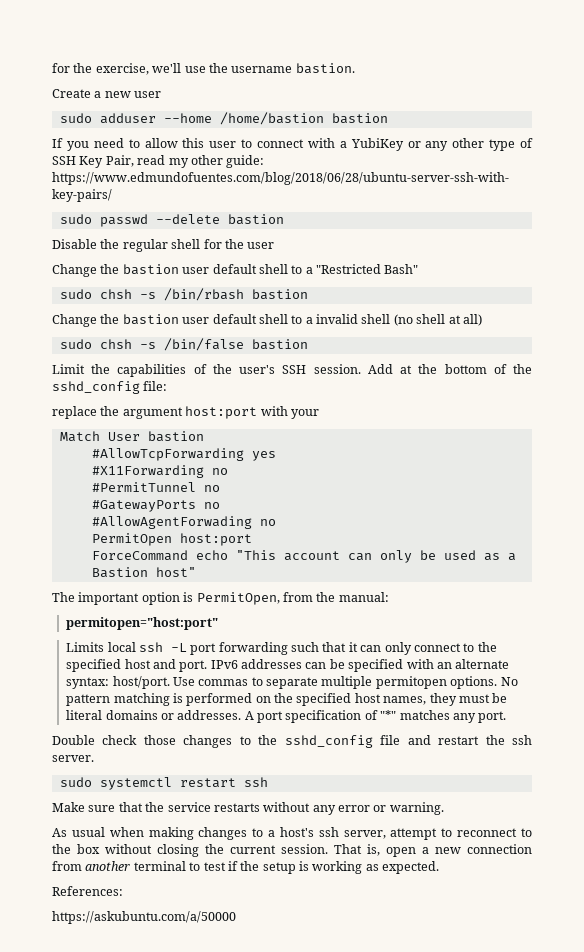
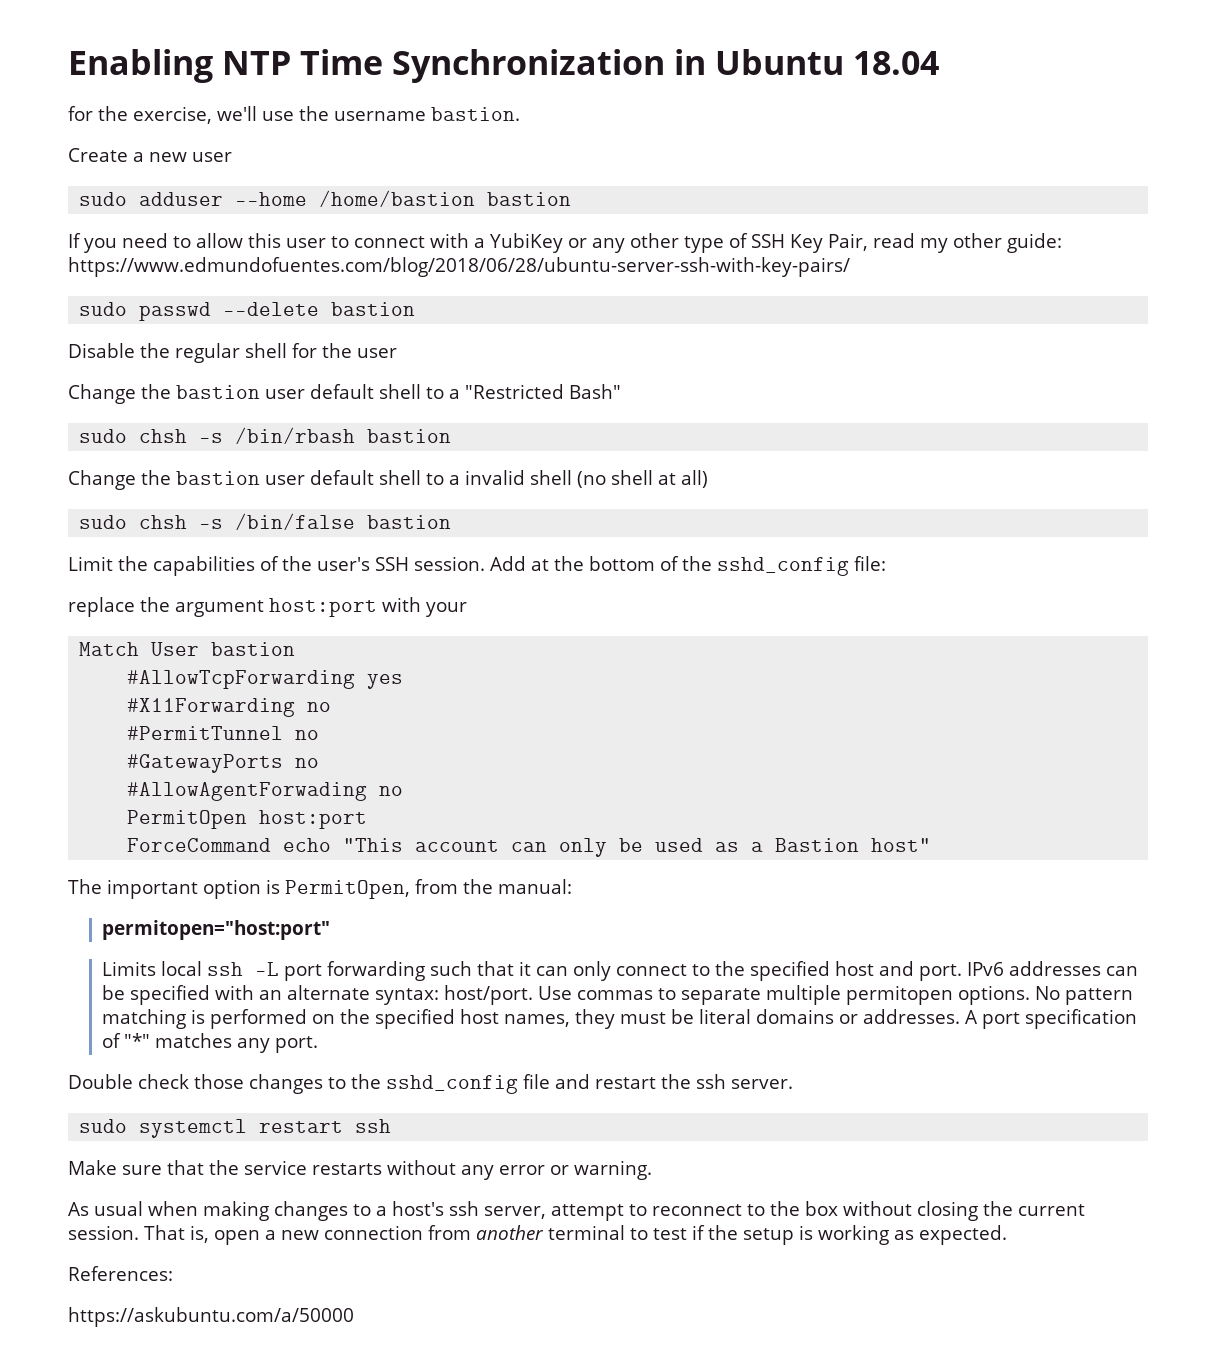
(52, 68) none -> [68,49,940,83] Enabling NTP Time Synchronization in Ubuntu 18.04 //

